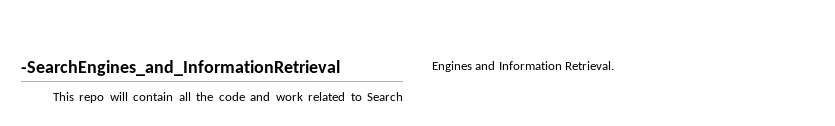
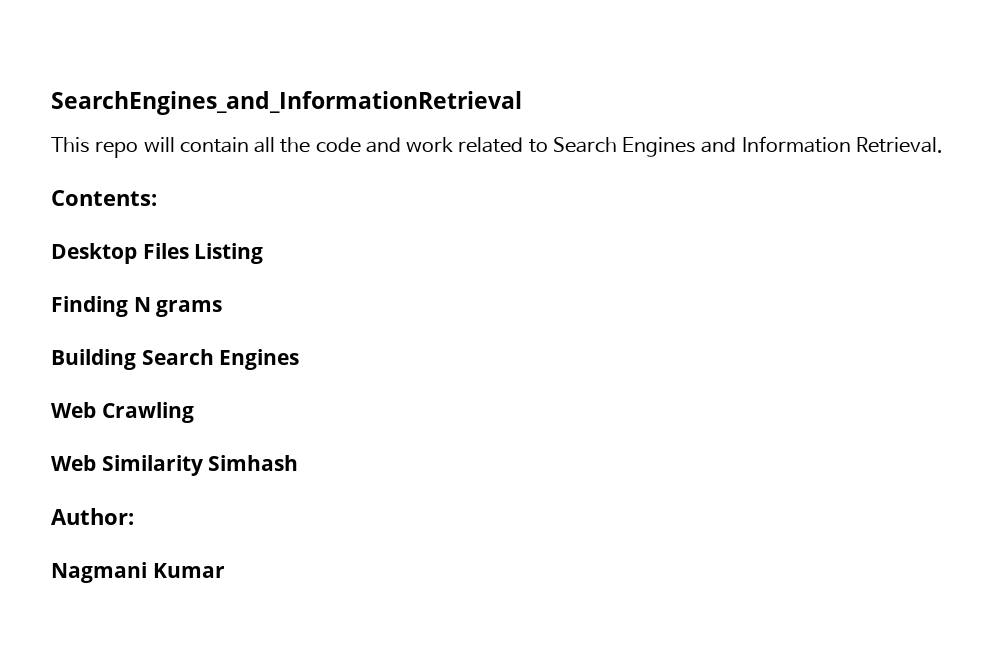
[21,60,340,76] -SearchEngines_and_InformationRetrieval -> [51,91,522,115] SearchEngines_and_InformationRetrieval
(615, 65) none -> [51,190,157,206] [51,243,264,264] [51,296,223,317] [51,349,300,370] [51,402,194,423] [51,455,299,476] [51,508,134,525] [51,562,225,583] // Contents: // Desktop Files Listing // Finding N grams // Building Search Engines // Web Crawling // Web Similarity Simhash // Author: // Nagmani Kumar

